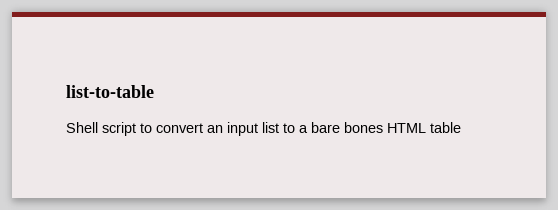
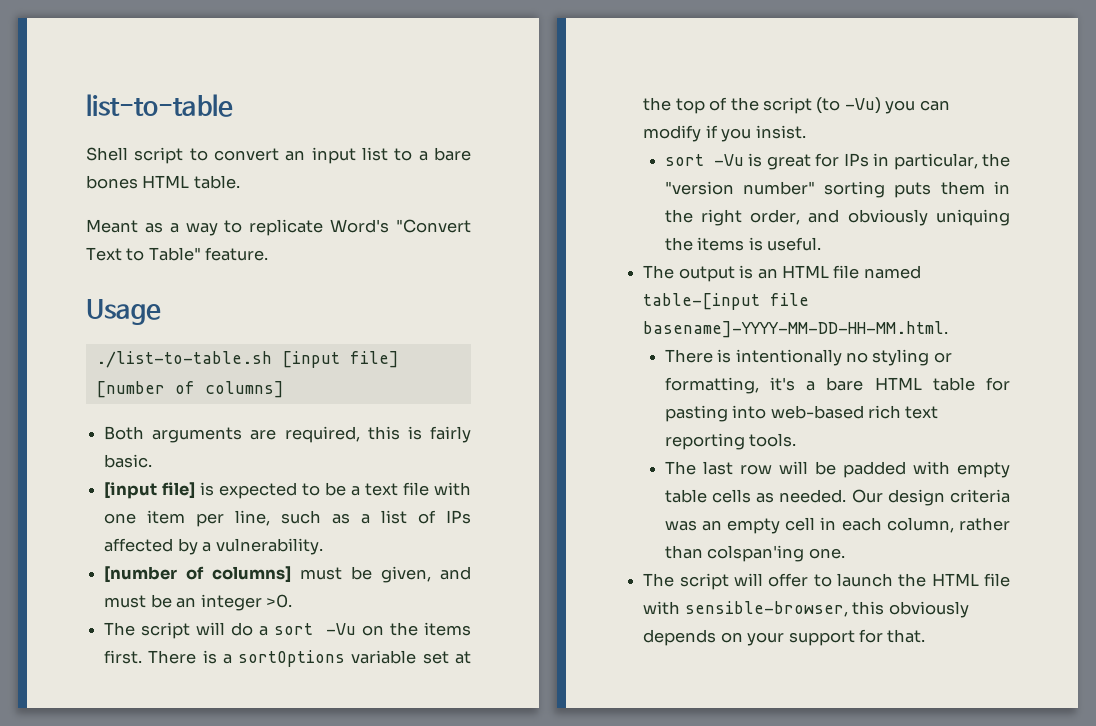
[430,122,461,133] table -> [193,175,240,189] [86,219,471,236] [86,247,269,261] [86,299,161,325] [95,351,399,368] [95,381,284,398] [104,426,471,443] [104,454,153,468] [104,482,472,499] [104,510,472,527] [104,538,323,555] [104,566,472,583] [104,594,292,611] [104,622,471,639] [104,650,472,667] [643,97,950,114] [643,125,806,142] [664,153,1010,170] [664,181,1010,198] [664,209,1010,226] [664,237,821,251] [643,265,921,282] [643,293,810,310] [643,321,949,338] [664,349,952,366] [664,377,1010,394] [664,405,939,422] [664,433,797,450] [664,461,1010,478] [664,489,1010,506] [664,517,1010,534] [664,545,845,562] [643,573,1010,590] [643,601,969,618] [643,629,926,646] table. // Meant as a way to replicate Word's "Convert Text to Table" feature. // Usage // ./list-to-table.sh [input file] [number of columns] // Both arguments are required, this is fairly basic. // [input file] is expected to be a text file with one item per line, such as a list of IPs affected by a vulnerability. // [number of columns] must be given, and must be an integer >0. // The script will do a sort -Vu on the items first. There is a sortOptions variable set at the top of the script (to -Vu) you can modify if you insist. // sort -Vu is great for IPs in particular, the "version number" sorting puts them in the right order, and obviously uniquing the items is useful. // The output is an HTML file named table-[input file basename]-YYYY-MM-DD-HH-MM.html. // There is intentionally no styling or formatting, it's a bare HTML table for pasting into web-based rich text reporting tools. // The last row will be padded with empty table cells as needed. Our design criteria was an empty cell in each column, rather than colspan'ing one. // The script will offer to launch the HTML file with sensible-browser, this obviously depends on your support for that.

